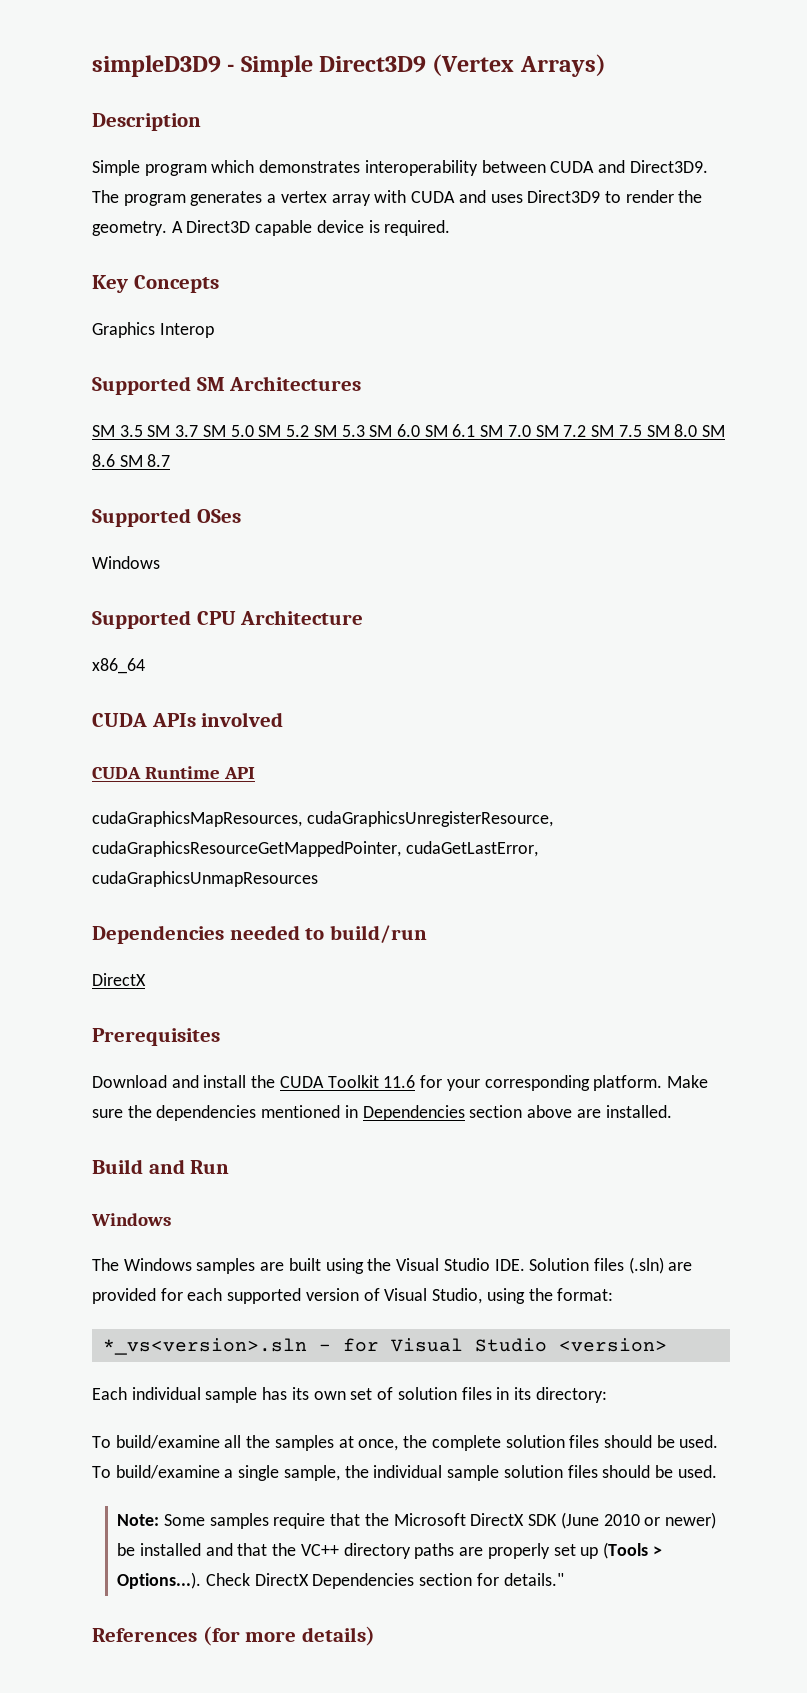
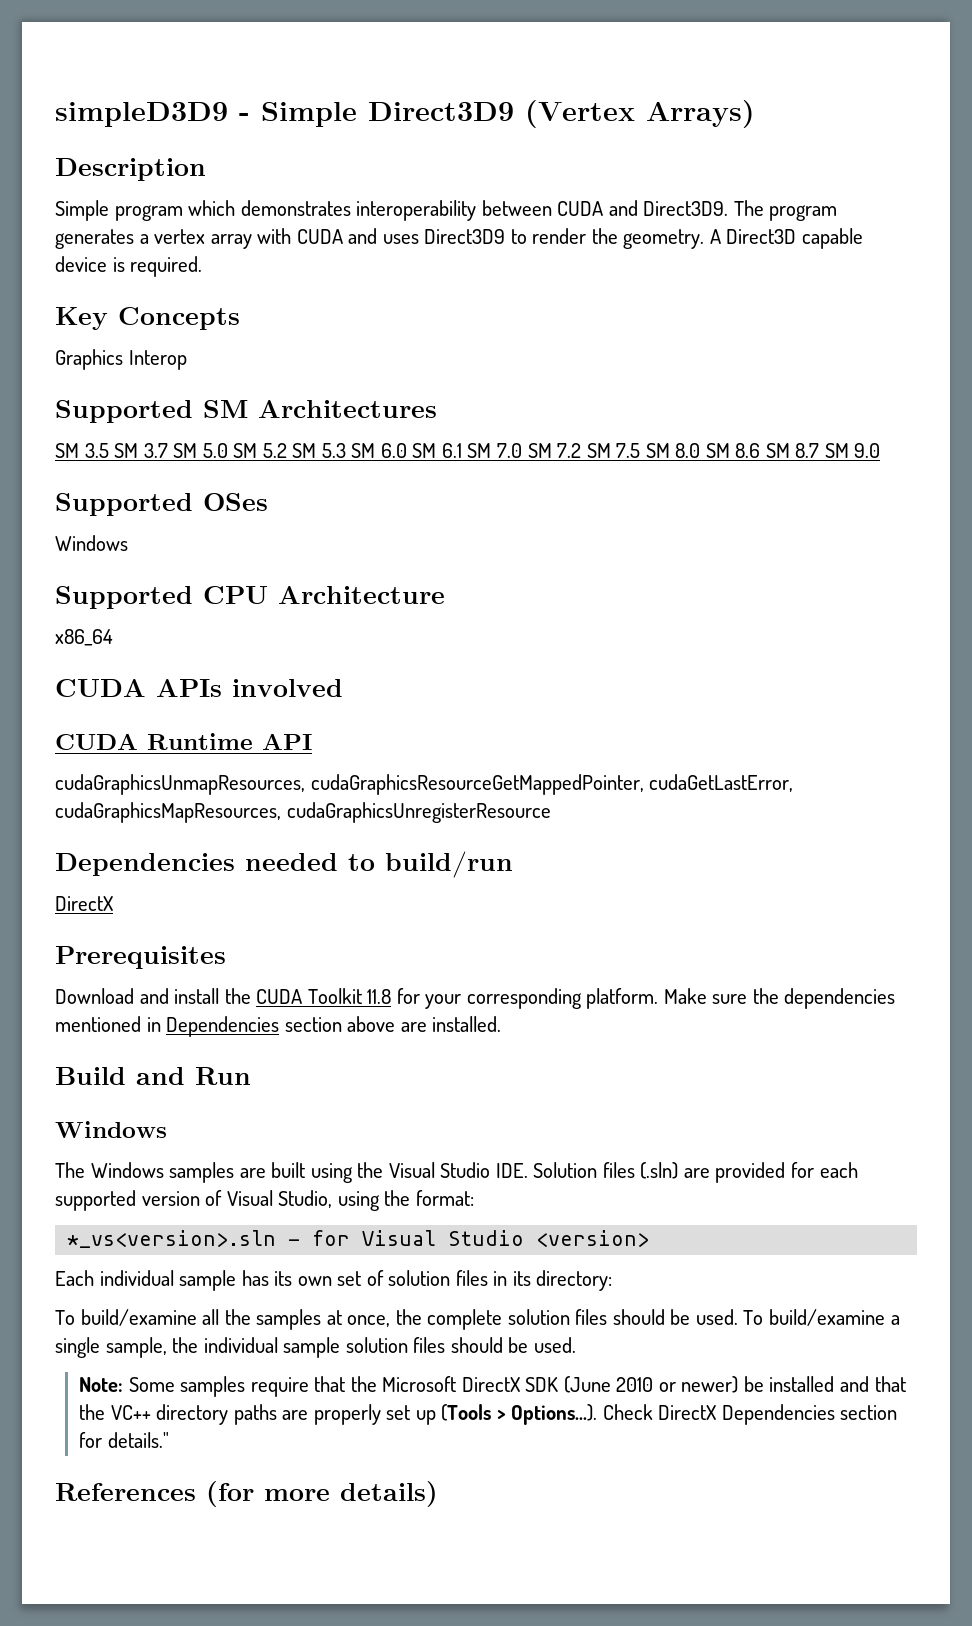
(171, 460) none -> [824,443,881,458] SM 9.0
[92,811,553,827] [92,841,538,857] [92,871,318,887] cudaGraphicsMapResources, cudaGraphicsUnregisterResource, cudaGraphicsResourceGetMappedPointer, cudaGetLastError, cudaGraphicsUnmapResources -> [55,774,794,795] [55,802,551,823] cudaGraphicsUnmapResources, cudaGraphicsResourceGetMappedPointer, cudaGetLastError, cudaGraphicsMapResources, cudaGraphicsUnregisterResource
[383,1075,416,1088] 11.6 -> [367,989,392,1004] 11.8

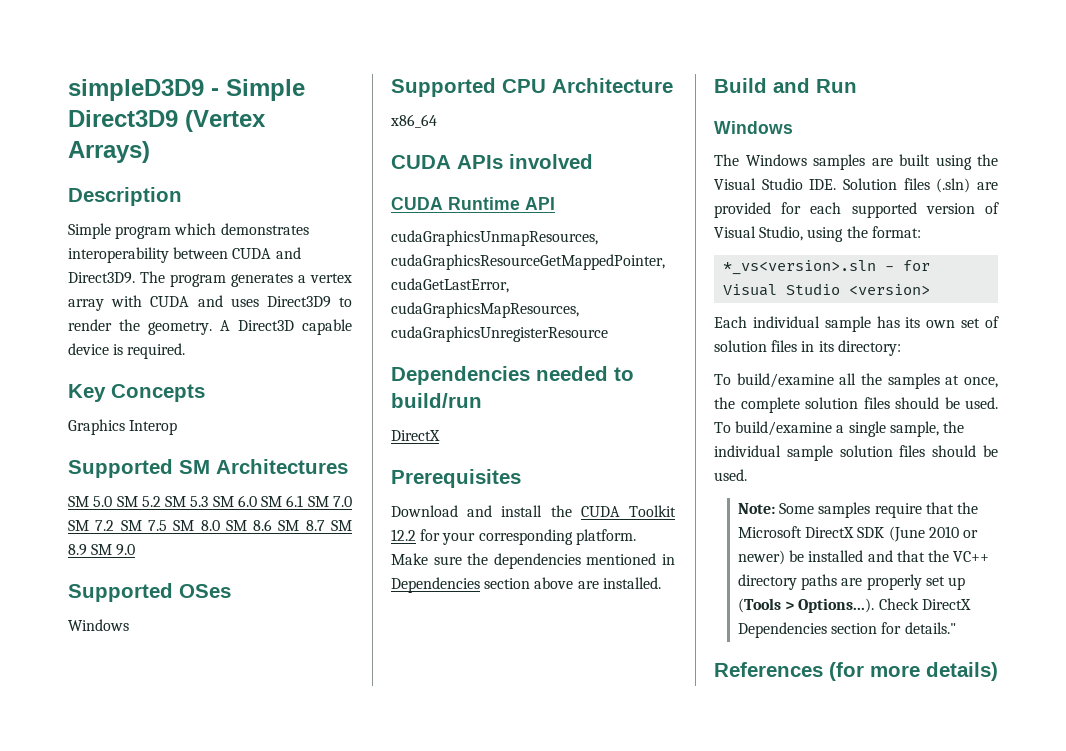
[84,443,198,458] 3.5 SM 3.7 SM -> (89, 501) none
(849, 450) none -> [68,544,113,556] 8.9 SM
[367,989,392,1004] 11.8 -> [391,529,416,541] 12.2

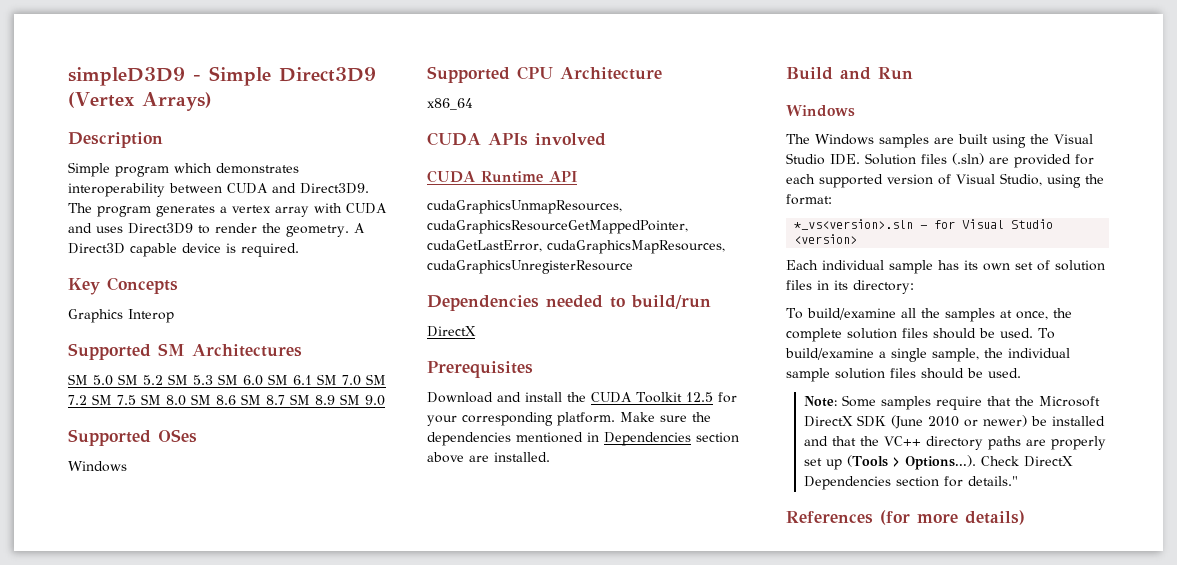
[391,529,416,541] 12.2 -> [685,392,713,402] 12.5

